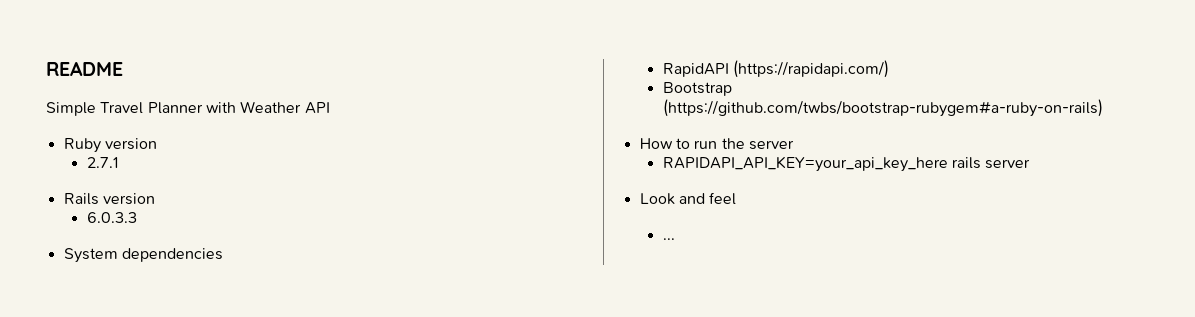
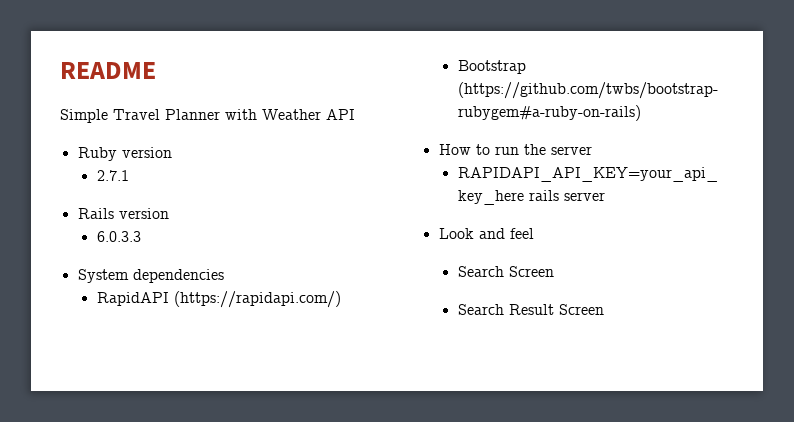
[662,238,675,240] ... -> [457,266,554,277] [457,304,604,315] Search Screen // Search Result Screen

